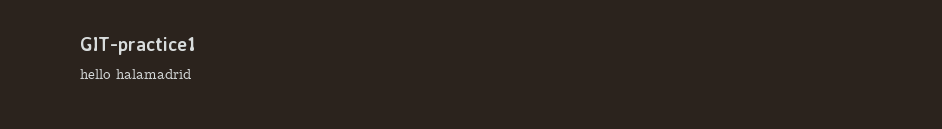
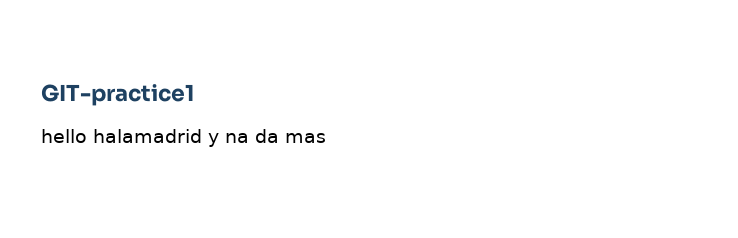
(191, 74) none -> [208,129,326,147] y na da mas

